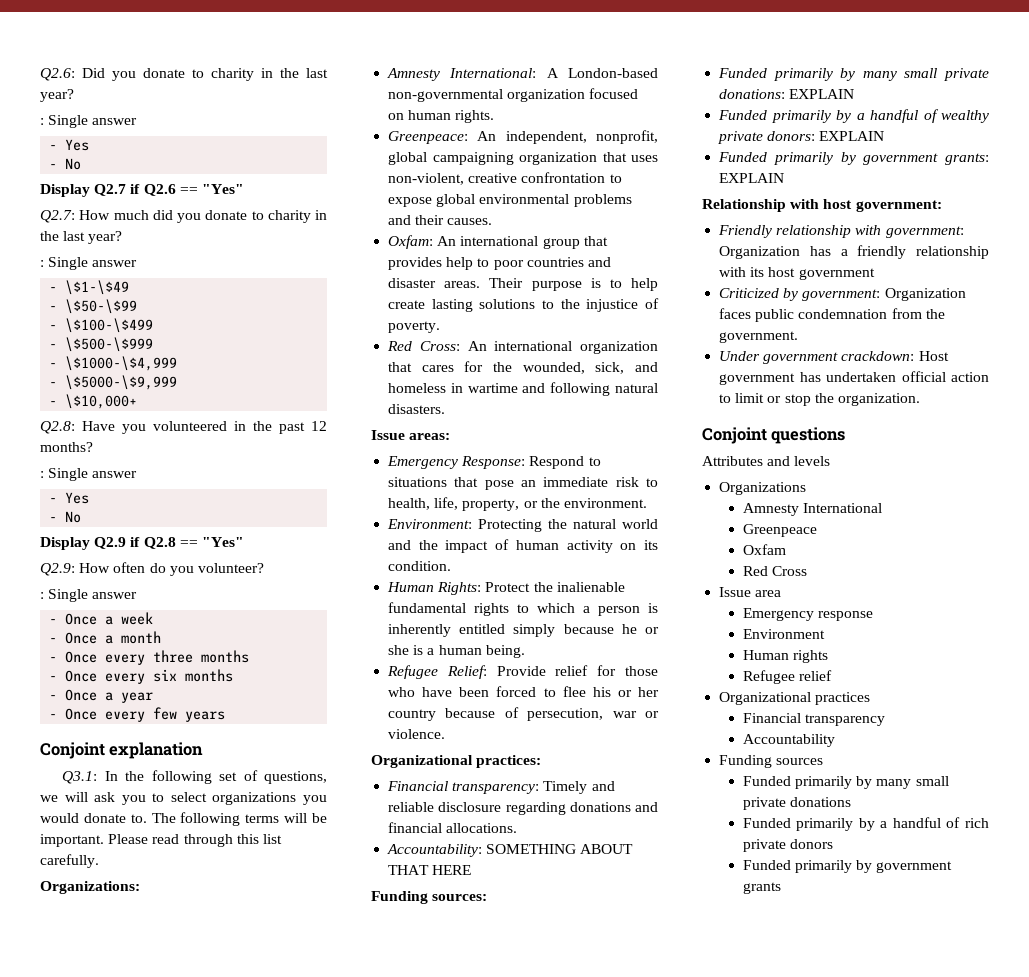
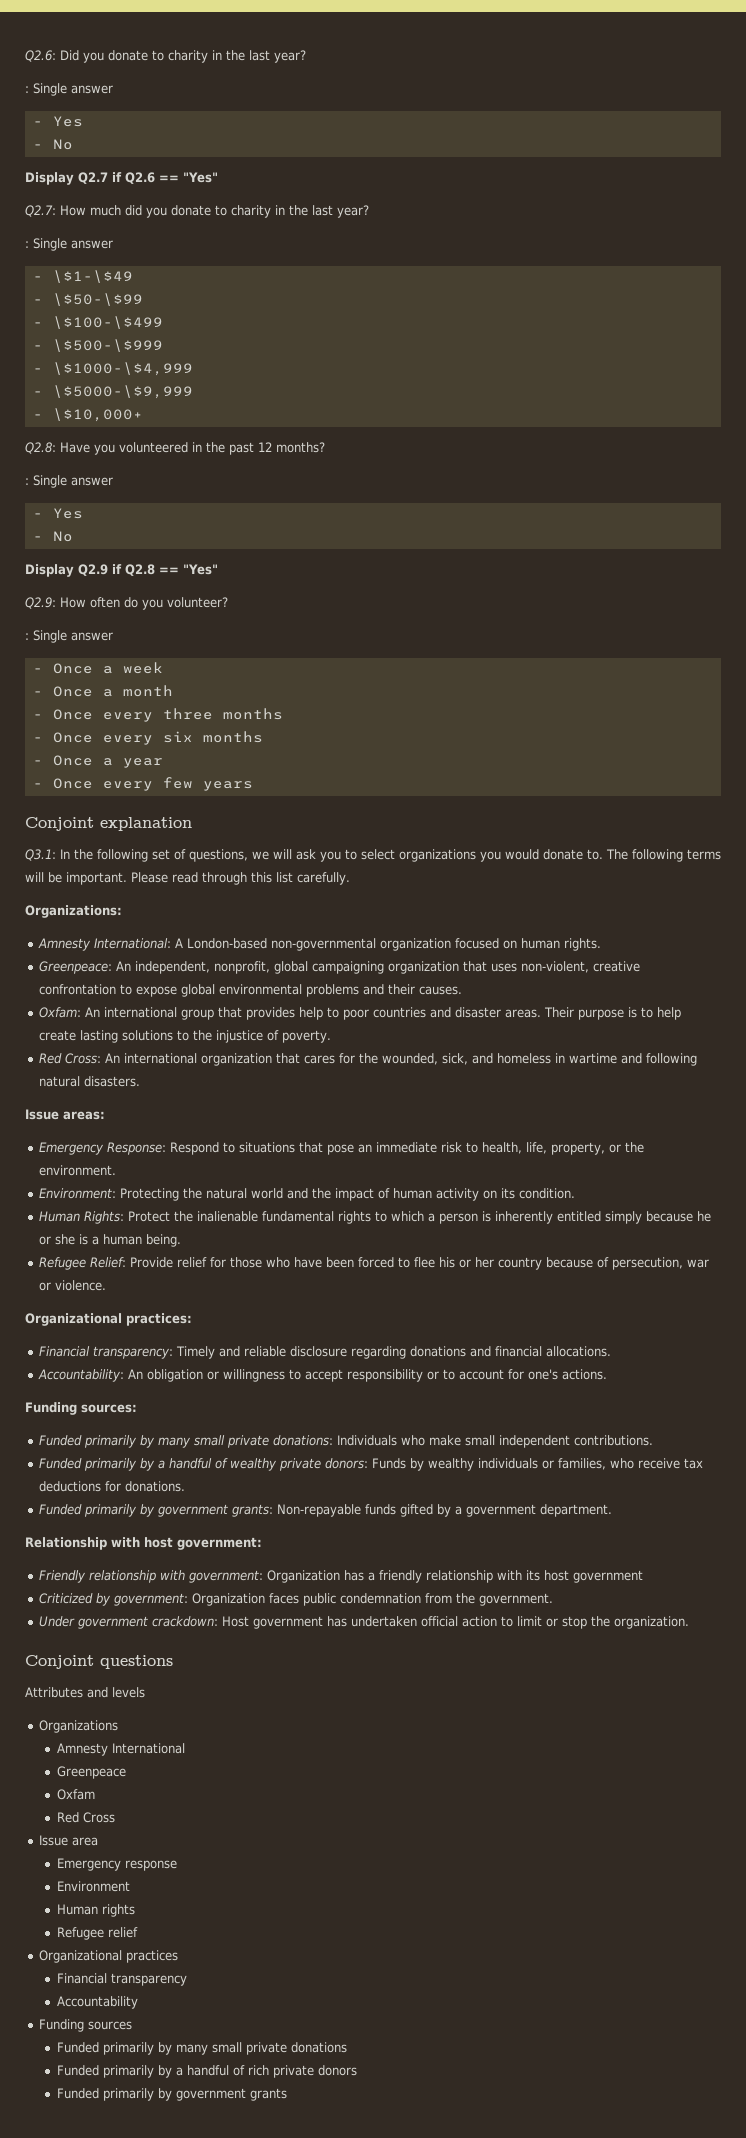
[486,844,634,854] [388,865,472,875] SOMETHING ABOUT THAT HERE -> [128,1369,608,1382] An obligation or willingness to accept responsibility or to account for one's actions.
[789,89,855,99] EXPLAIN -> [337,1435,654,1448] Individuals who make small independent contributions.
[819,131,885,141] EXPLAIN -> [372,1458,704,1471] [39,1481,186,1492] Funds by wealthy individuals or families, who receive tax deductions for donations.
[719,173,785,183] EXPLAIN -> [277,1504,613,1517] Non-repayable funds gifted by a government department.

